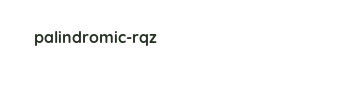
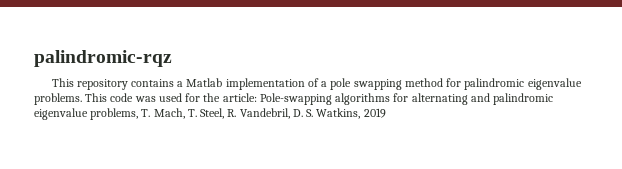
(157, 38) none -> [51,78,582,90] [34,93,554,105] [34,108,386,120] // This repository contains a Matlab implementation of a pole swapping method for palindromic eigenvalue problems. This code was used for the article: Pole-swapping algorithms for alternating and palindromic eigenvalue problems, T. Mach, T. Steel, R. Vandebril, D. S. Watkins, 2019

